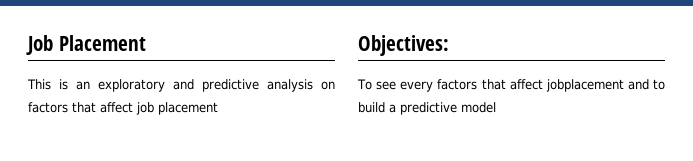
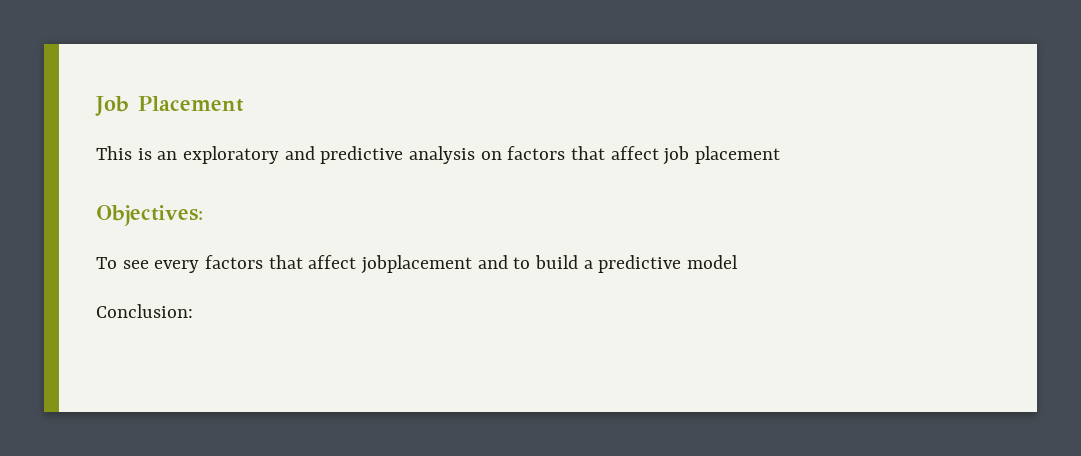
(496, 107) none -> [96,304,193,318] // Conclusion:

